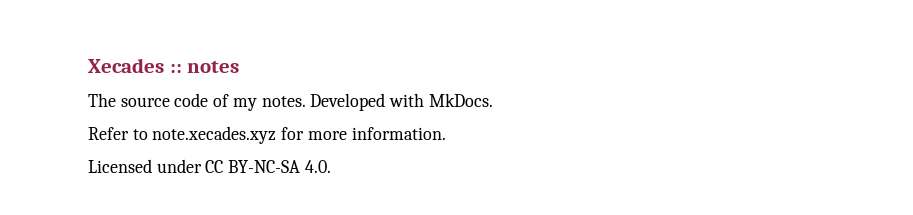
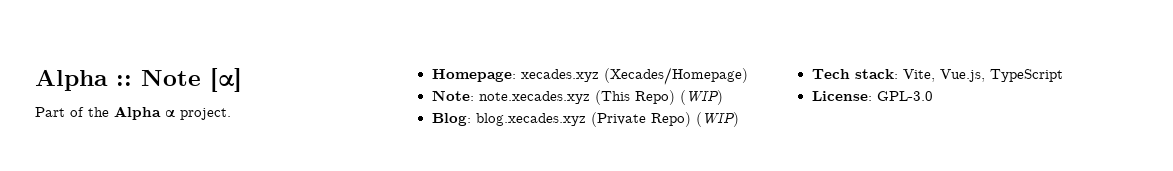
[88,58,240,73] [88,93,493,111] [88,126,446,144] [88,159,331,173] Xecades :: notes // The source code of my notes. Developed with MkDocs. // Refer to note.xecades.xyz for more information. // Licensed under CC BY-NC-SA 4.0. -> [35,68,242,92] [35,106,231,120] [431,67,748,85] [431,90,723,105] [431,112,739,127] [811,69,1063,82] [811,91,933,101] Alpha :: Note [α] // Part of the Alpha α project. // Homepage: xecades.xyz (Xecades/Homepage) // Note: note.xecades.xyz (This Repo) (WIP) // Blog: blog.xecades.xyz (Private Repo) (WIP) // Tech stack: Vite, Vue.js, TypeScript // License: GPL-3.0

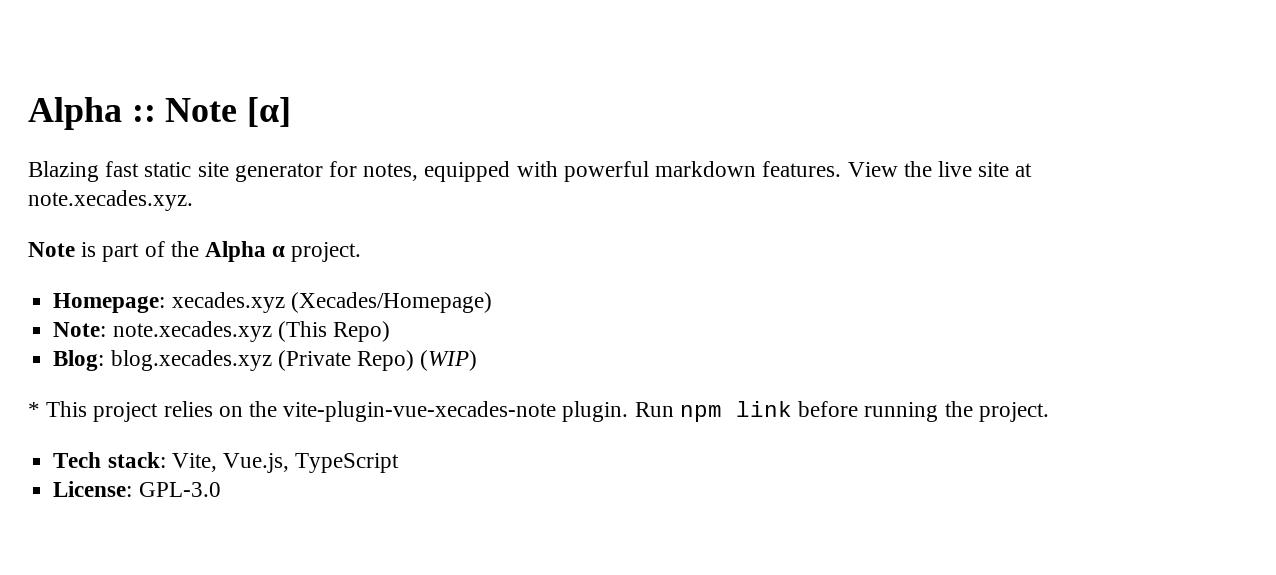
[35,107,65,117] Part -> [28,161,1033,182] [28,190,193,211] [28,242,140,262] Blazing fast static site generator for notes, equipped with powerful markdown features. View the live site at note.xecades.xyz. // Note is part
[679,90,723,105] (WIP) -> (390, 331) none
(739, 119) none -> [28,401,1049,422] // * This project relies on the vite-plugin-vue-xecades-note plugin. Run npm link before running the project.

